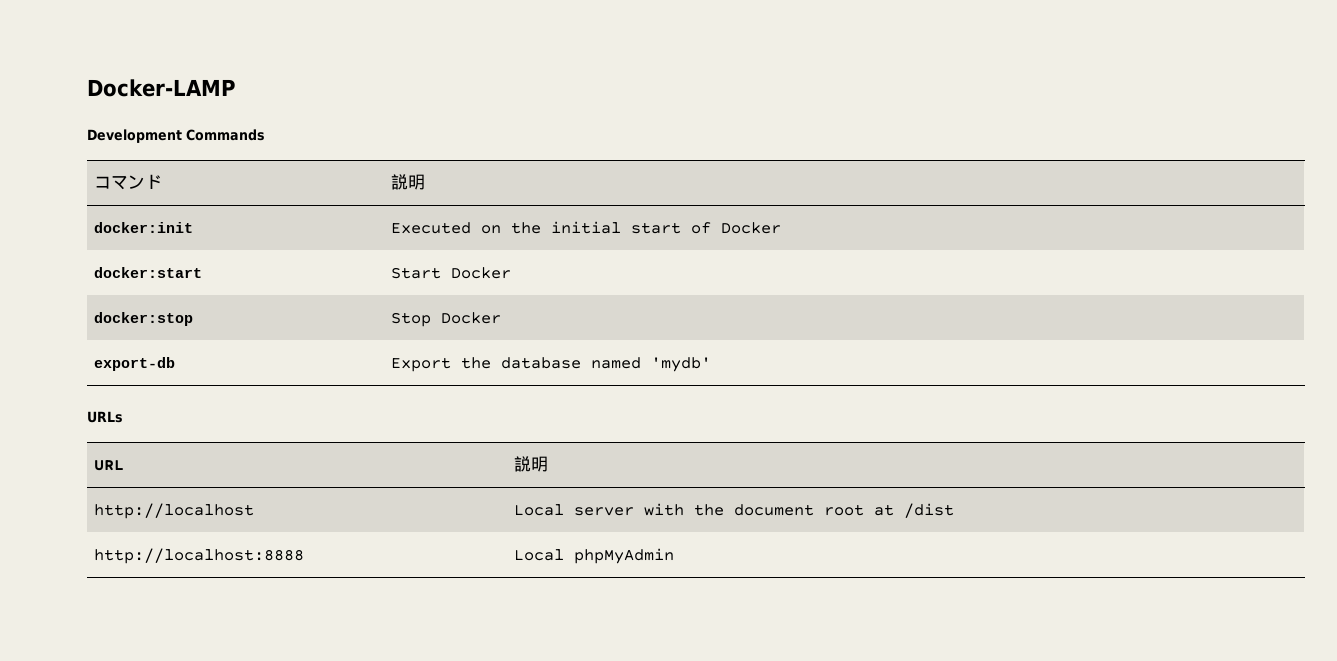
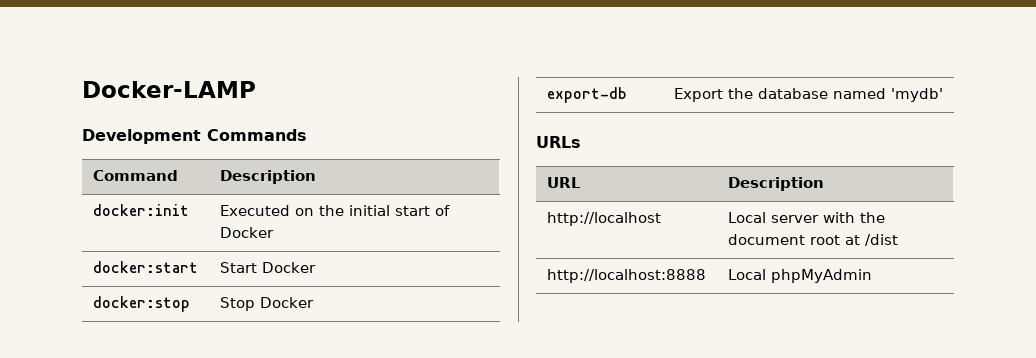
[94,174,163,190] [391,174,426,190] コマンド | 説明 -> [92,170,178,181] [219,170,316,184] Command | Description
[514,456,549,472] 説明 -> [727,177,824,191] Description

